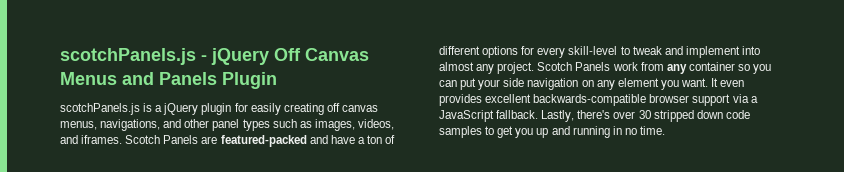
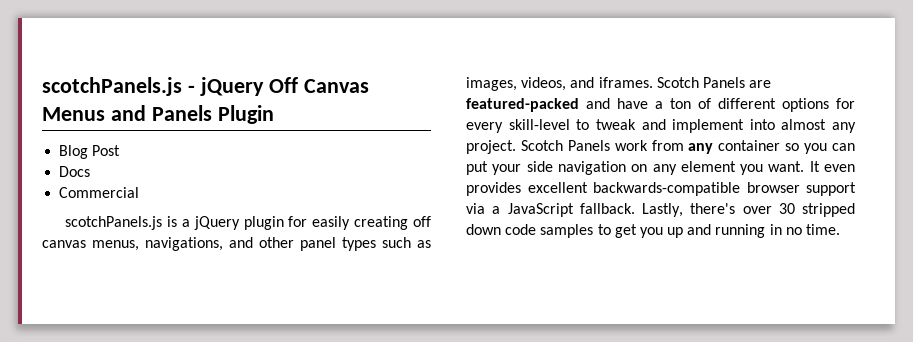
(277, 80) none -> [59,145,121,159] [59,166,91,177] [59,187,140,198] // Blog Post // Docs // Commercial

